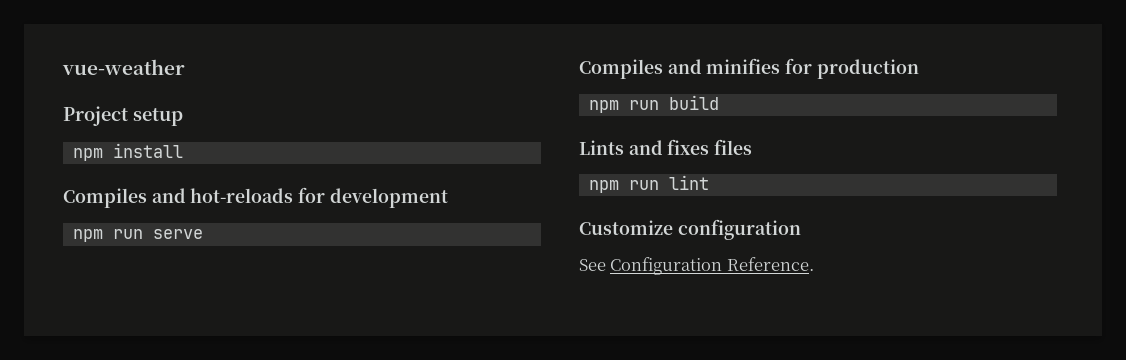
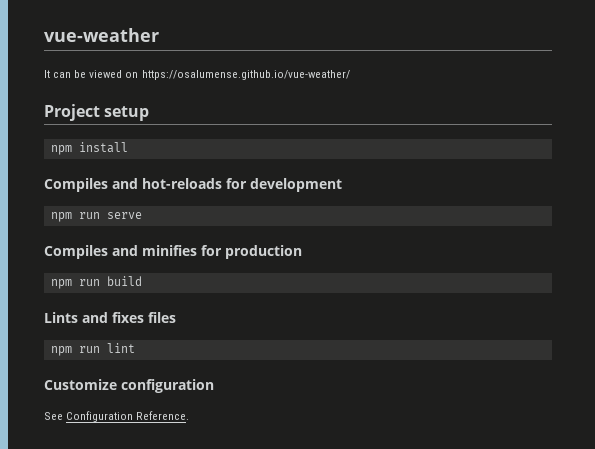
(185, 67) none -> [44,70,350,80] // It can be viewed on https://osalumense.github.io/vue-weather/

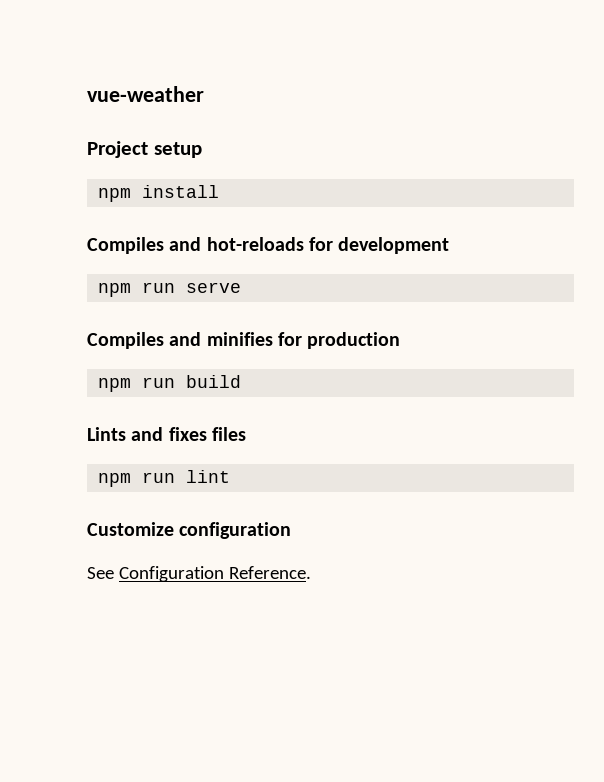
[44,70,350,80] // It can be viewed on https://osalumense.github.io/vue-weather/ -> (204, 94) none

